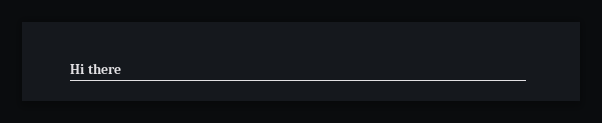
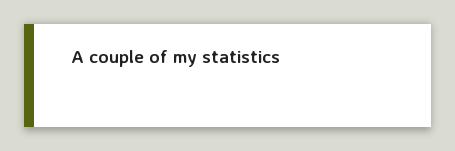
[70,63,121,74] Hi there -> [71,50,280,67] A couple of my statistics

